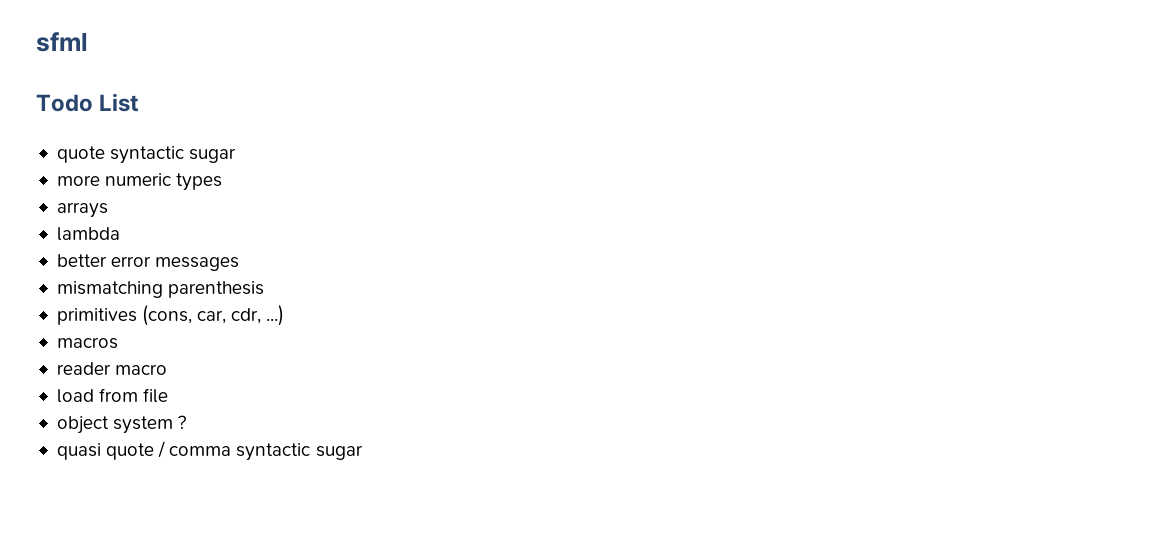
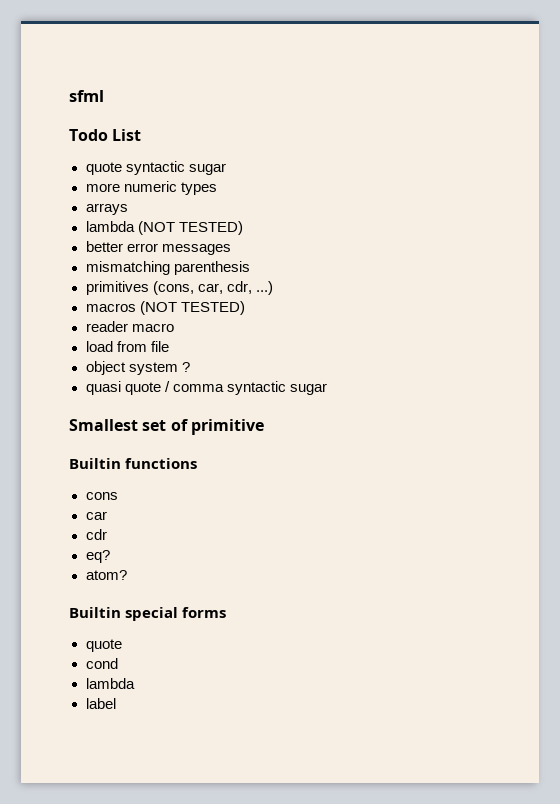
(120, 234) none -> [137,221,243,235] (NOT TESTED)
(118, 343) none -> [139,301,245,315] (NOT TESTED)
(363, 452) none -> [69,419,264,435] [69,458,198,469] [85,492,118,500] [85,511,107,520] [85,529,107,540] [85,550,110,563] [85,570,127,580] [69,607,227,621] [85,639,122,652] [85,658,118,669] [85,678,135,689] [85,698,116,709] // Smallest set of primitive // Builtin functions // cons // car // cdr // eq? // atom? // Builtin special forms // quote // cond // lambda // label

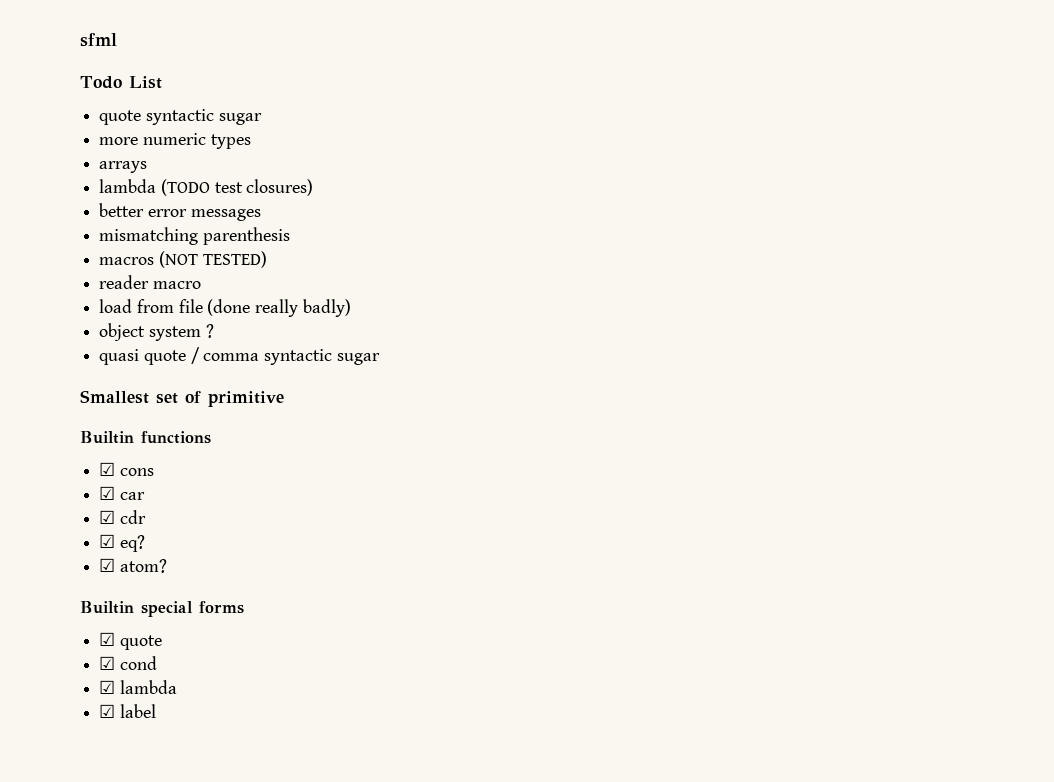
[137,221,243,235] (NOT TESTED) -> [160,179,314,196] (TODO test closures)
[85,281,273,295] // primitives (cons, car, cdr, ...) -> (290, 236) none
(169, 346) none -> [207,299,351,317] (done really badly)
(198, 463) none -> [99,462,116,476] ☑
(118, 496) none -> [99,486,116,500] ☑
(107, 515) none -> [99,510,116,524] ☑
(107, 534) none -> [99,534,116,548] ☑
(110, 556) none -> [99,558,116,572] ☑
(227, 612) none -> [99,632,116,646] ☑
(122, 645) none -> [99,656,116,670] ☑
(118, 663) none -> [99,680,116,694] ☑
(135, 683) none -> [99,704,116,718] ☑

